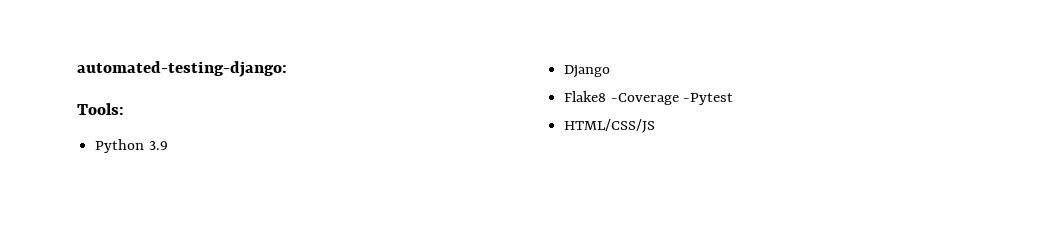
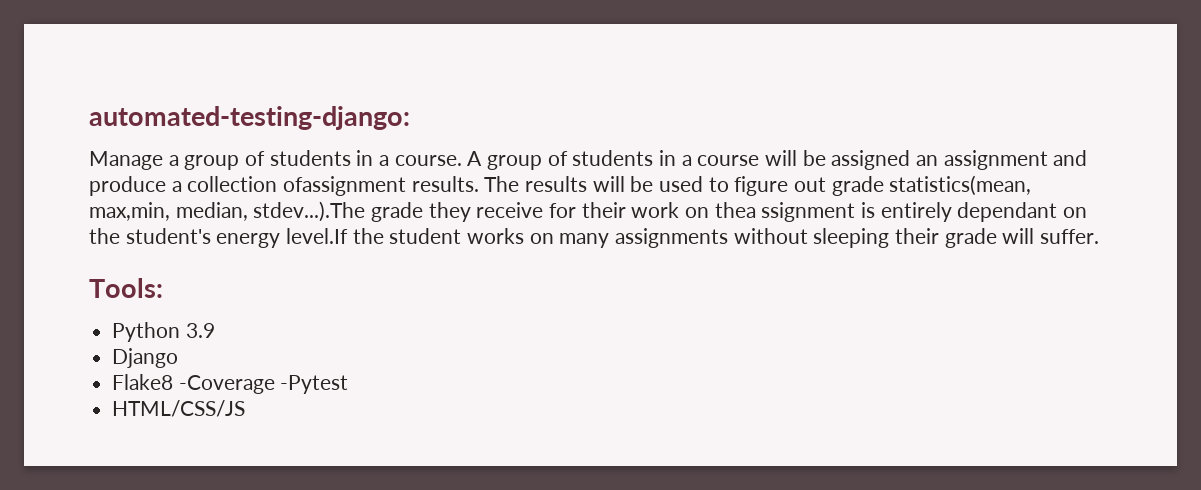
(287, 69) none -> [89,150,1088,170] [89,175,1032,196] [89,201,1088,222] [89,228,1100,248] // Manage a group of students in a course. A group of students in a course will be assigned an assignment and produce a collection ofassignment results. The results will be used to figure out grade statistics(mean, max,min, median, stdev...).The grade they receive for their work on thea ssignment is entirely dependant on the student's energy level.If the student works on many assignments without sleeping their grade will suffer.

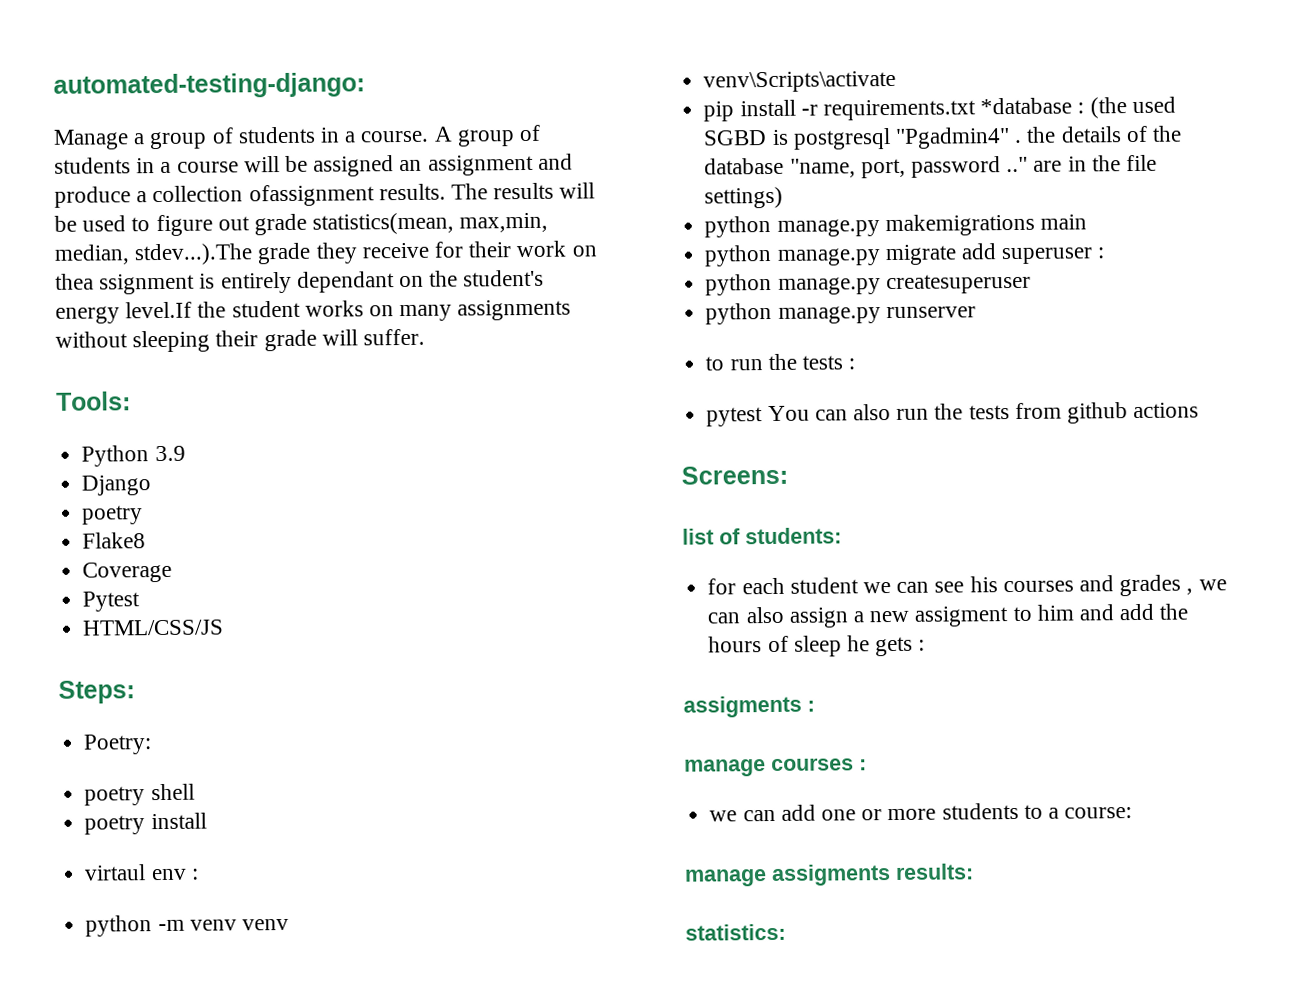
(179, 358) none -> [81,505,144,525] // poetry
[178,375,349,394] -Coverage -Pytest -> [82,561,173,583] [82,591,141,612] // Coverage // Pytest
(246, 408) none -> [58,680,135,704] [83,734,153,755] [84,783,195,806] [84,812,207,835] [84,864,199,881] [85,915,289,937] [703,70,897,93] [703,96,1176,122] [703,125,1182,150] [704,154,1157,179] [704,186,784,209] [704,213,1087,238] [704,243,1105,267] [705,273,1031,296] [705,302,976,325] [705,353,856,371] [706,402,1200,427] [681,465,788,485] [682,527,842,545] [707,574,1227,597] [707,603,1189,628] [708,635,926,657] [683,695,815,718] [684,757,867,777] [709,802,1133,822] [685,863,974,887] [685,923,786,941] // Steps: // Poetry: // poetry shell // poetry install // virtaul env : // python -m venv venv // venv\Scripts\activate // pip install -r requirements.txt *database : (the used SGBD is postgresql "Pgadmin4" . the details of the database "name, port, password .." are in the file settings) // python manage.py makemigrations main // python manage.py migrate add superuser : // python manage.py createsuperuser // python manage.py runserver // to run the tests : // pytest You can also run the tests from github actions // Screens: // list of students: // for each student we can see his courses and grades , we can also assign a new assigment to him and add the hours of sleep he gets : // assigments : // manage courses : // we can add one or more students to a course: // manage assigments results: // statistics:

